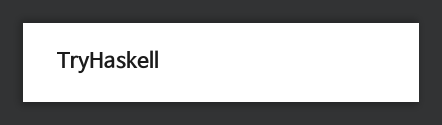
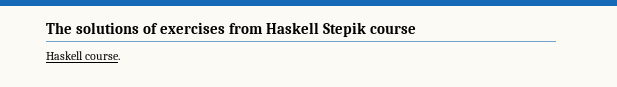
[57,50,159,74] TryHaskell -> [46,22,417,37] [46,51,121,60] The solutions of exercises from Haskell Stepik course // Haskell course.

